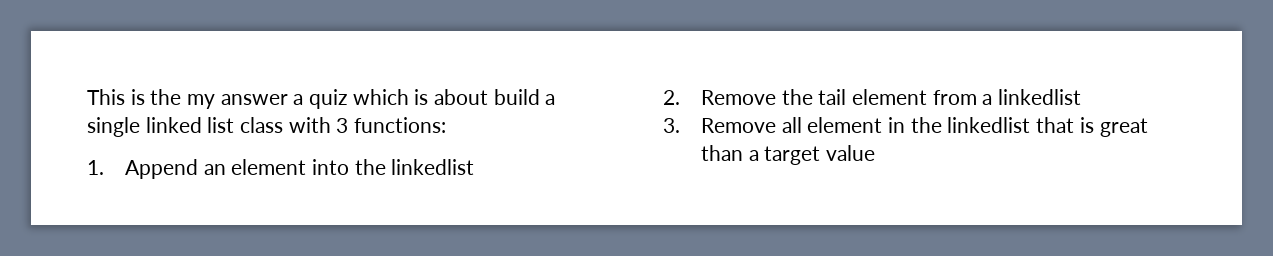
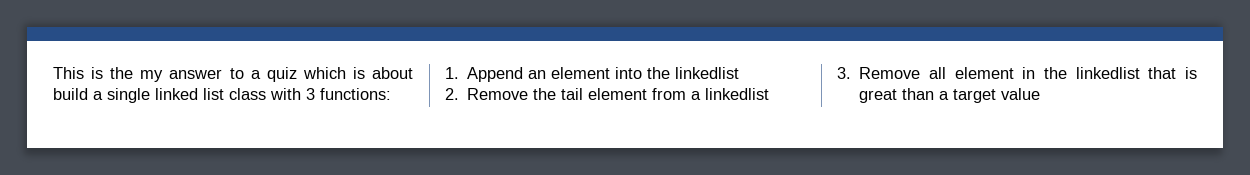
(288, 99) none -> [229,68,244,79] to

